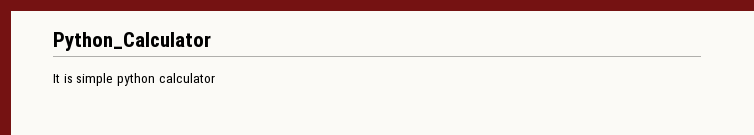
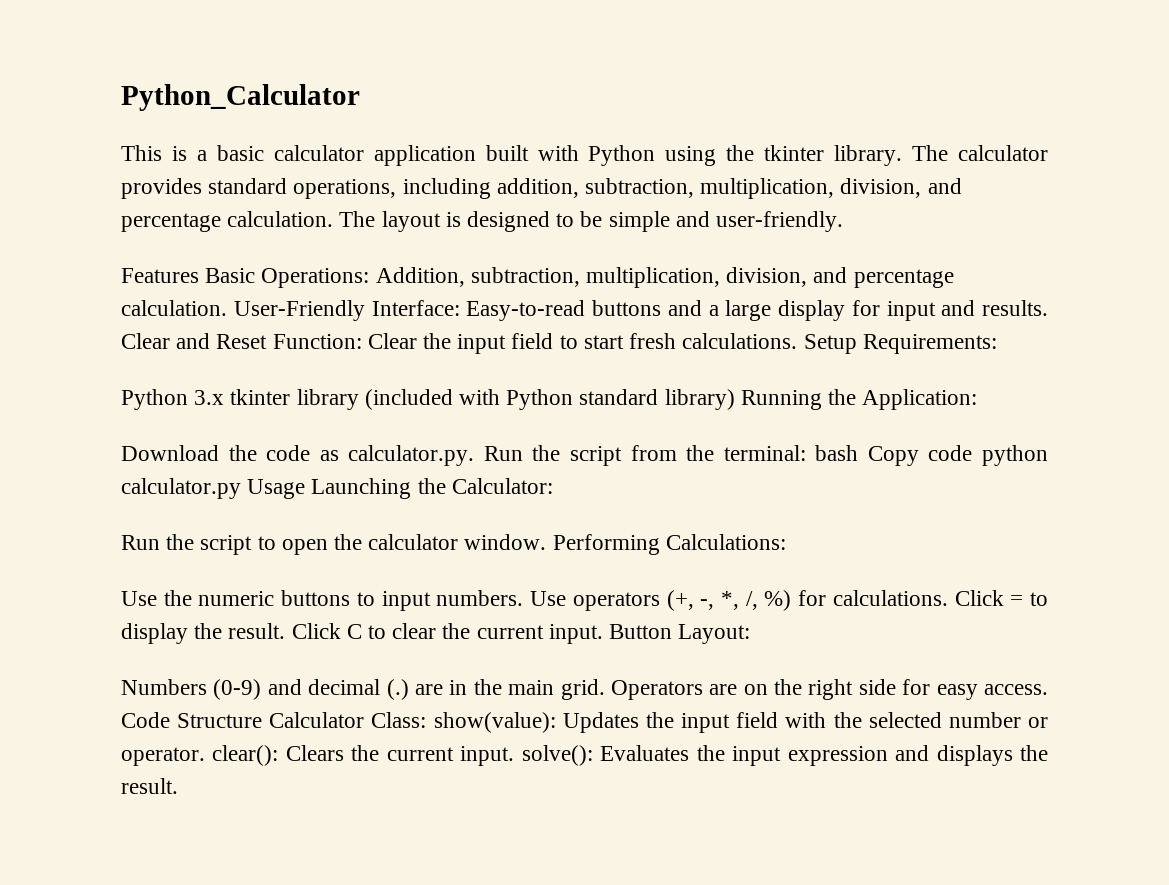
[53,73,215,86] It is simple python calculator -> [121,145,1048,166] [121,178,962,199] [121,211,844,232] [121,267,954,288] [121,300,1048,321] [121,333,997,354] [121,389,978,410] [121,445,1048,466] [121,478,553,499] [121,534,786,555] [121,590,1048,611] [121,623,751,644] [121,679,1048,700] [121,712,1049,733] [121,745,1048,766] [121,778,178,794] This is a basic calculator application built with Python using the tkinter library. The calculator provides standard operations, including addition, subtraction, multiplication, division, and percentage calculation. The layout is designed to be simple and user-friendly. // Features Basic Operations: Addition, subtraction, multiplication, division, and percentage calculation. User-Friendly Interface: Easy-to-read buttons and a large display for input and results. Clear and Reset Function: Clear the input field to start fresh calculations. Setup Requirements: // Python 3.x tkinter library (included with Python standard library) Running the Application: // Download the code as calculator.py. Run the script from the terminal: bash Copy code python calculator.py Usage Launching the Calculator: // Run the script to open the calculator window. Performing Calculations: // Use the numeric buttons to input numbers. Use operators (+, -, *, /, %) for calculations. Click = to display the result. Click C to clear the current input. Button Layout: // Numbers (0-9) and decimal (.) are in the main grid. Operators are on the right side for easy access. Code Structure Calculator Class: show(value): Updates the input field with the selected number or operator. clear(): Clears the current input. solve(): Evaluates the input expression and displays the result.

